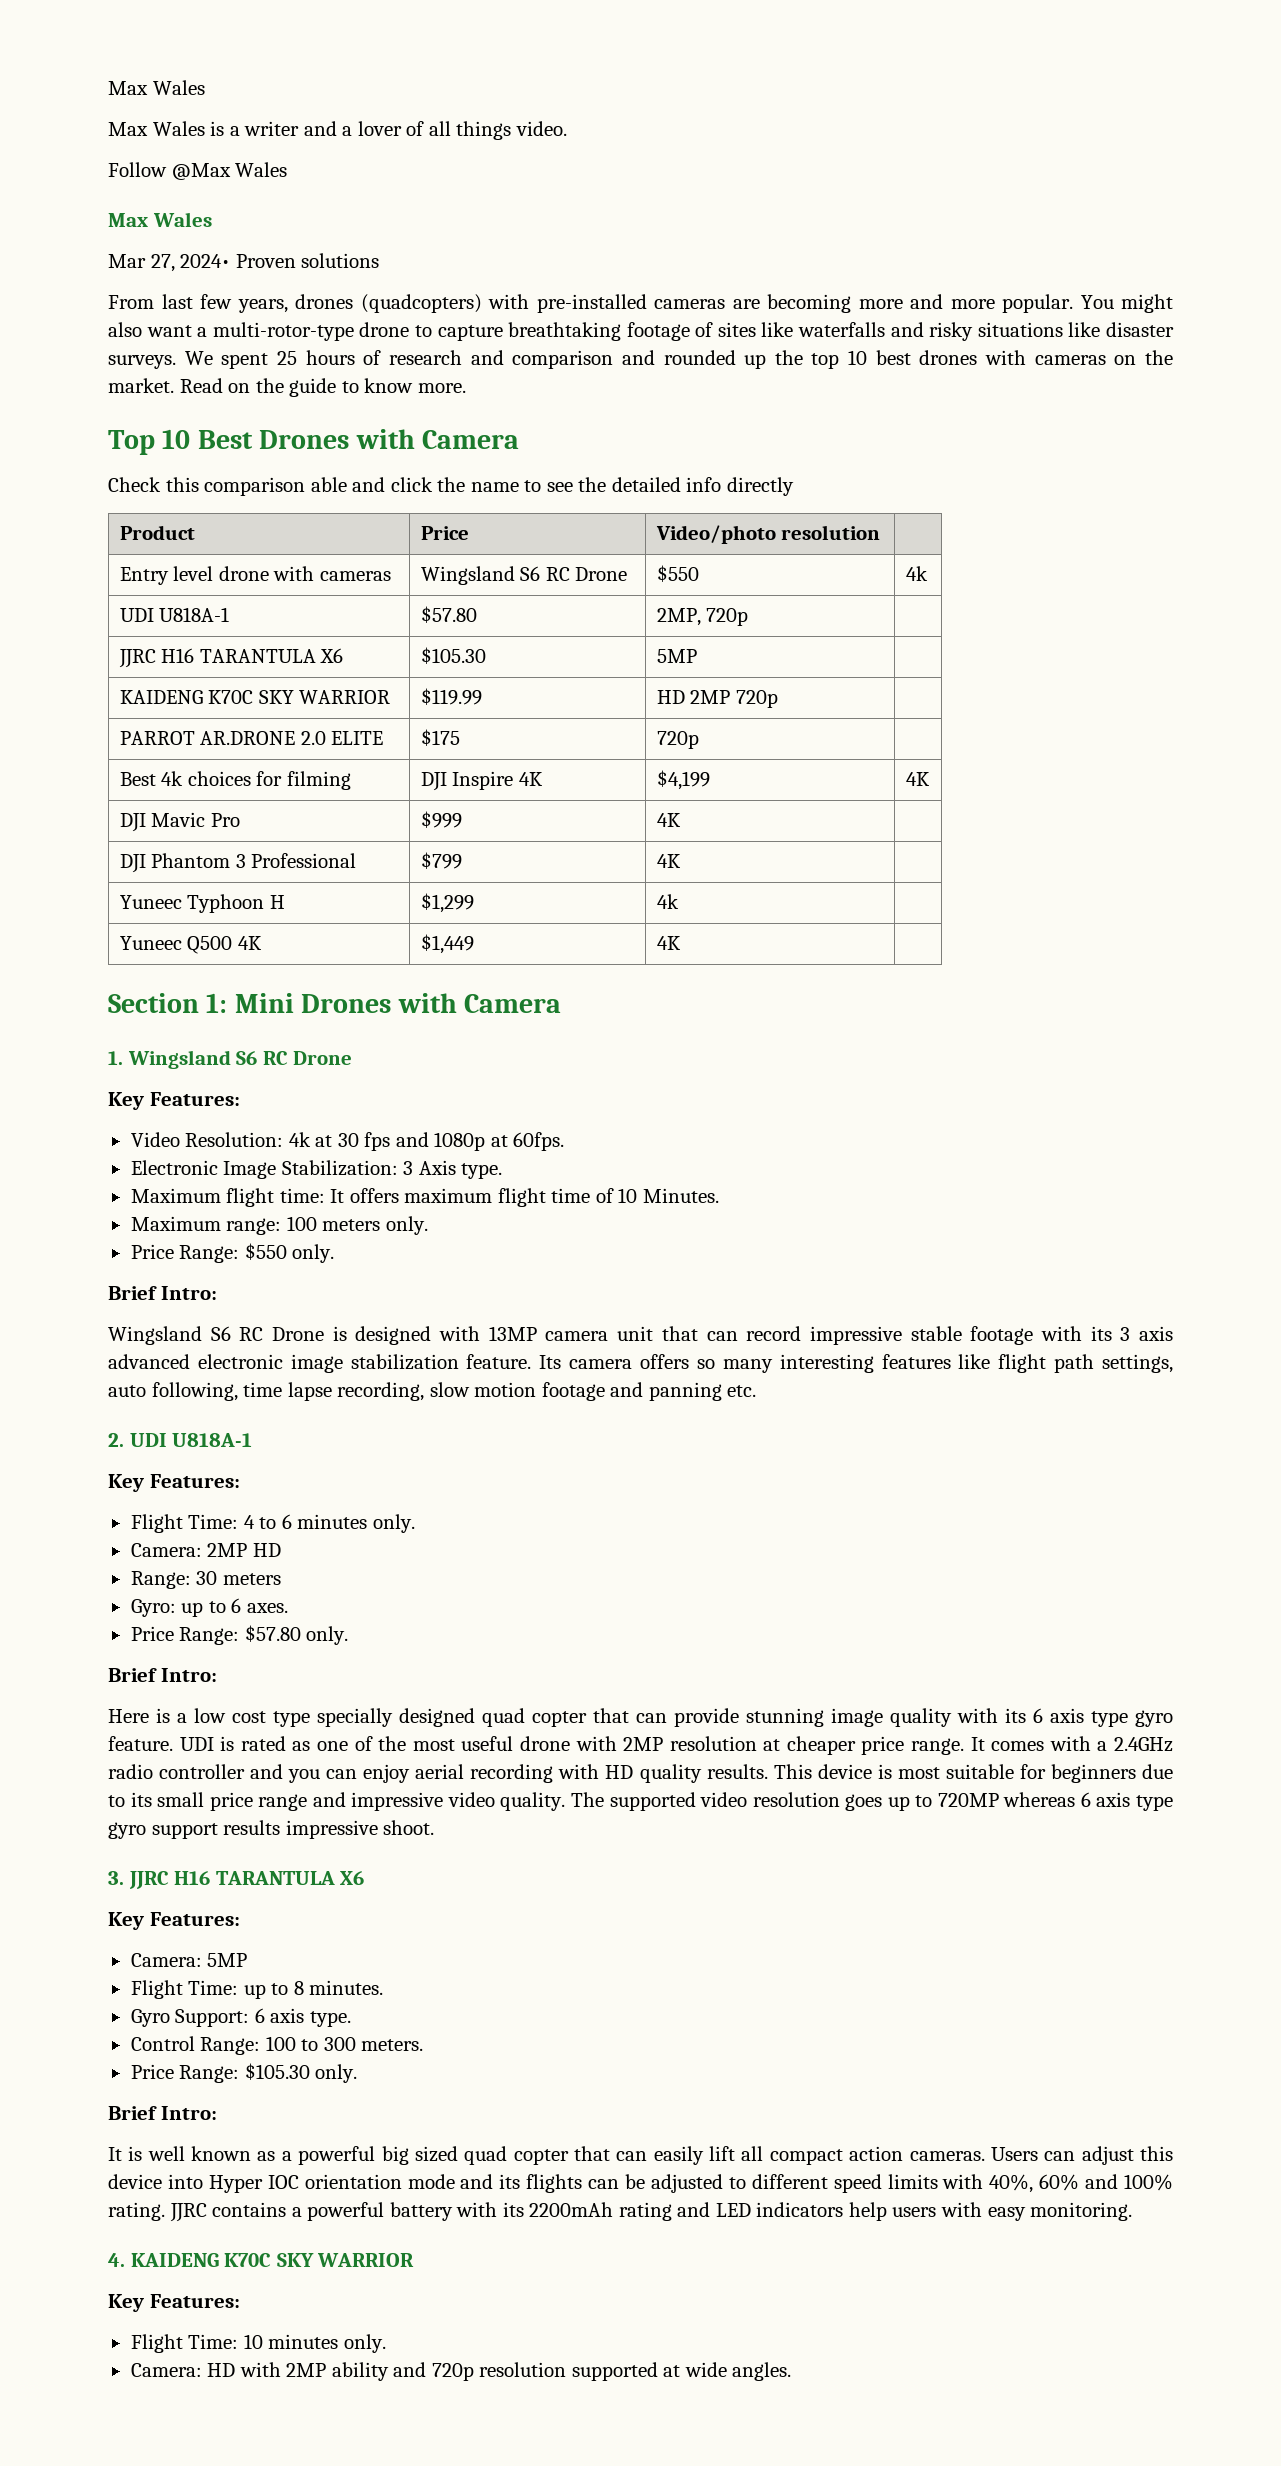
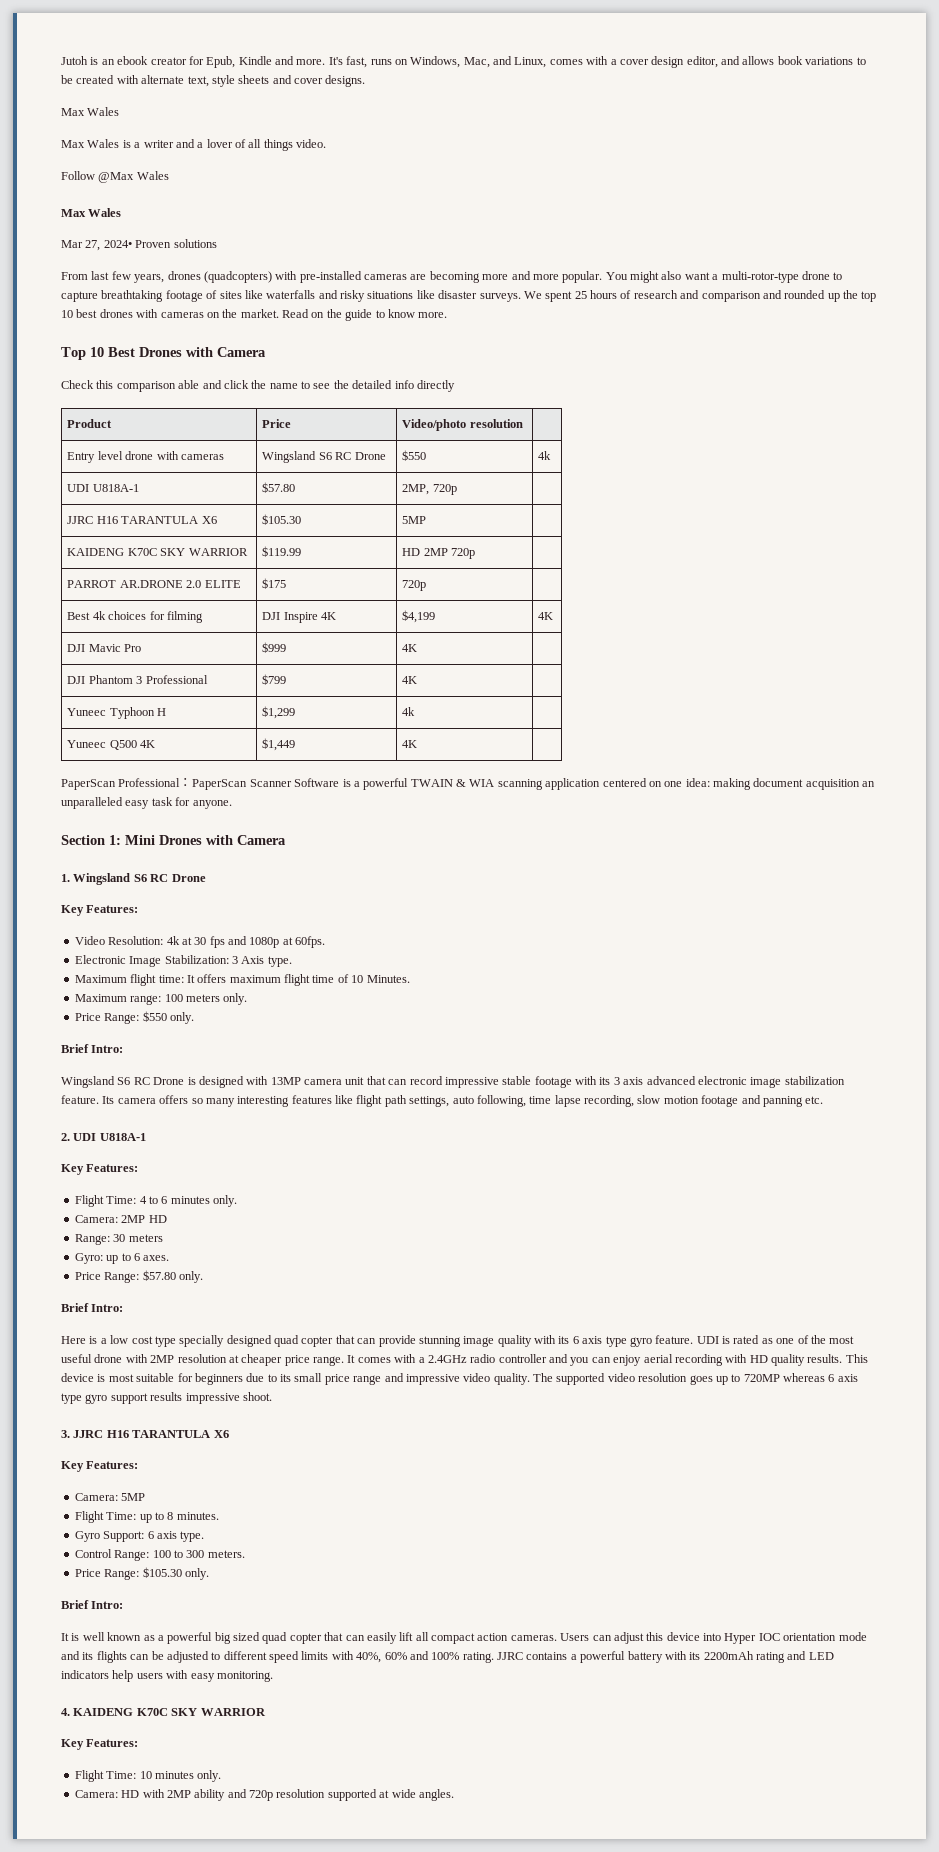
(108, 88) none -> [61,56,866,68] [61,75,366,87] Jutoh is an ebook creator for Epub, Kindle and more. It's fast, runs on Windows, Mac, and Linux, comes with a cover design editor, and allows book variations to be created with alternate text, style sheets and cover designs. //
(681, 943) none -> [61,778,876,790] [61,797,232,809] // PaperScan Professional：PaperScan Scanner Software is a powerful TWAIN & WIA scanning application centered on one idea: making document acquisition an unparalleled easy task for anyone.

